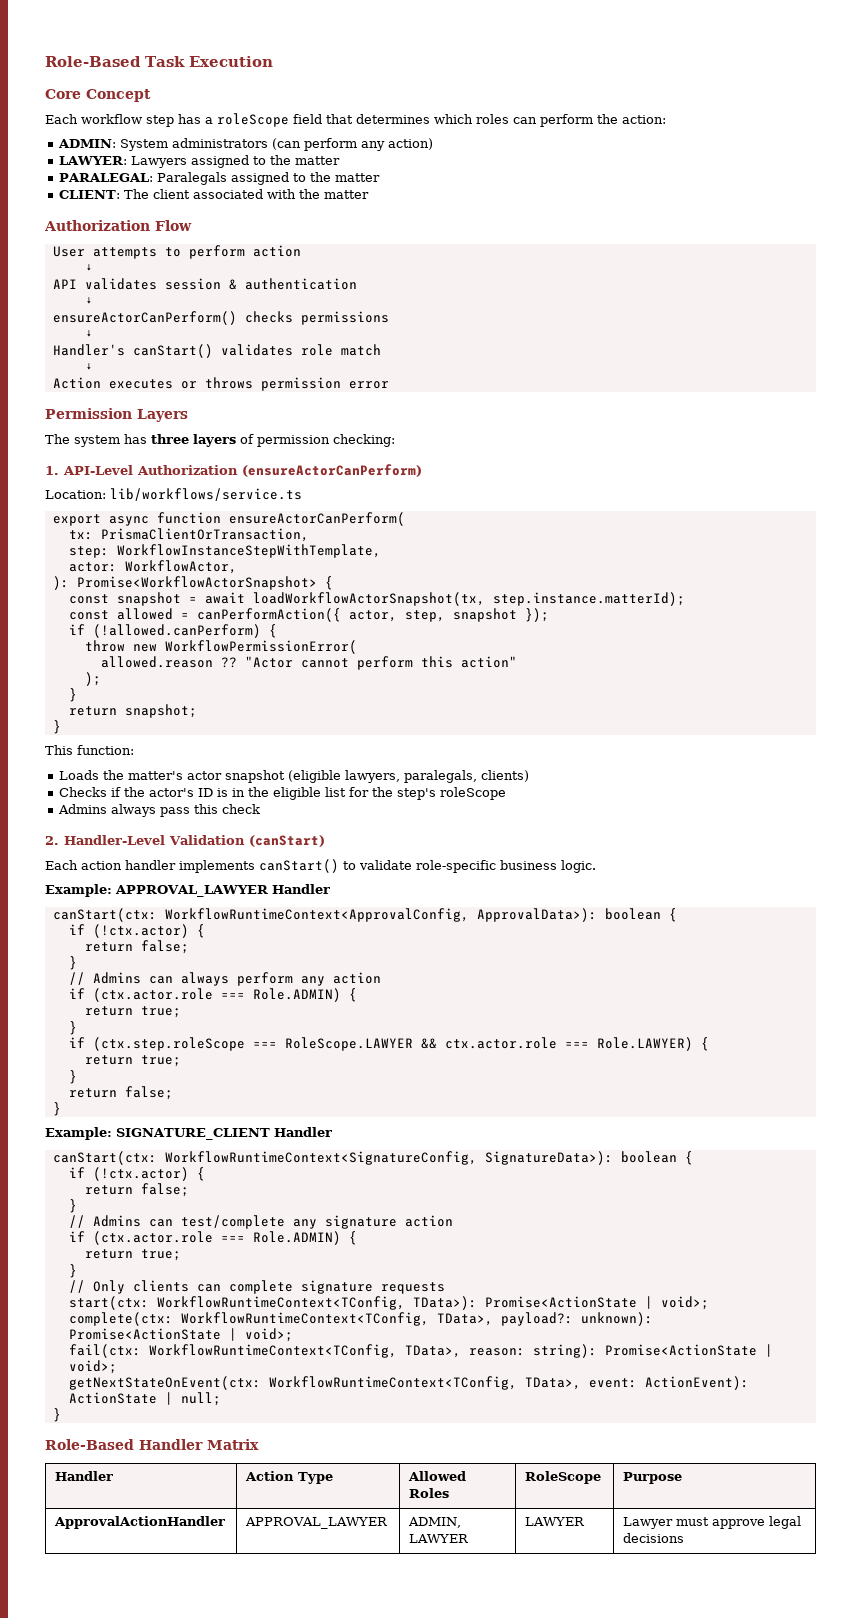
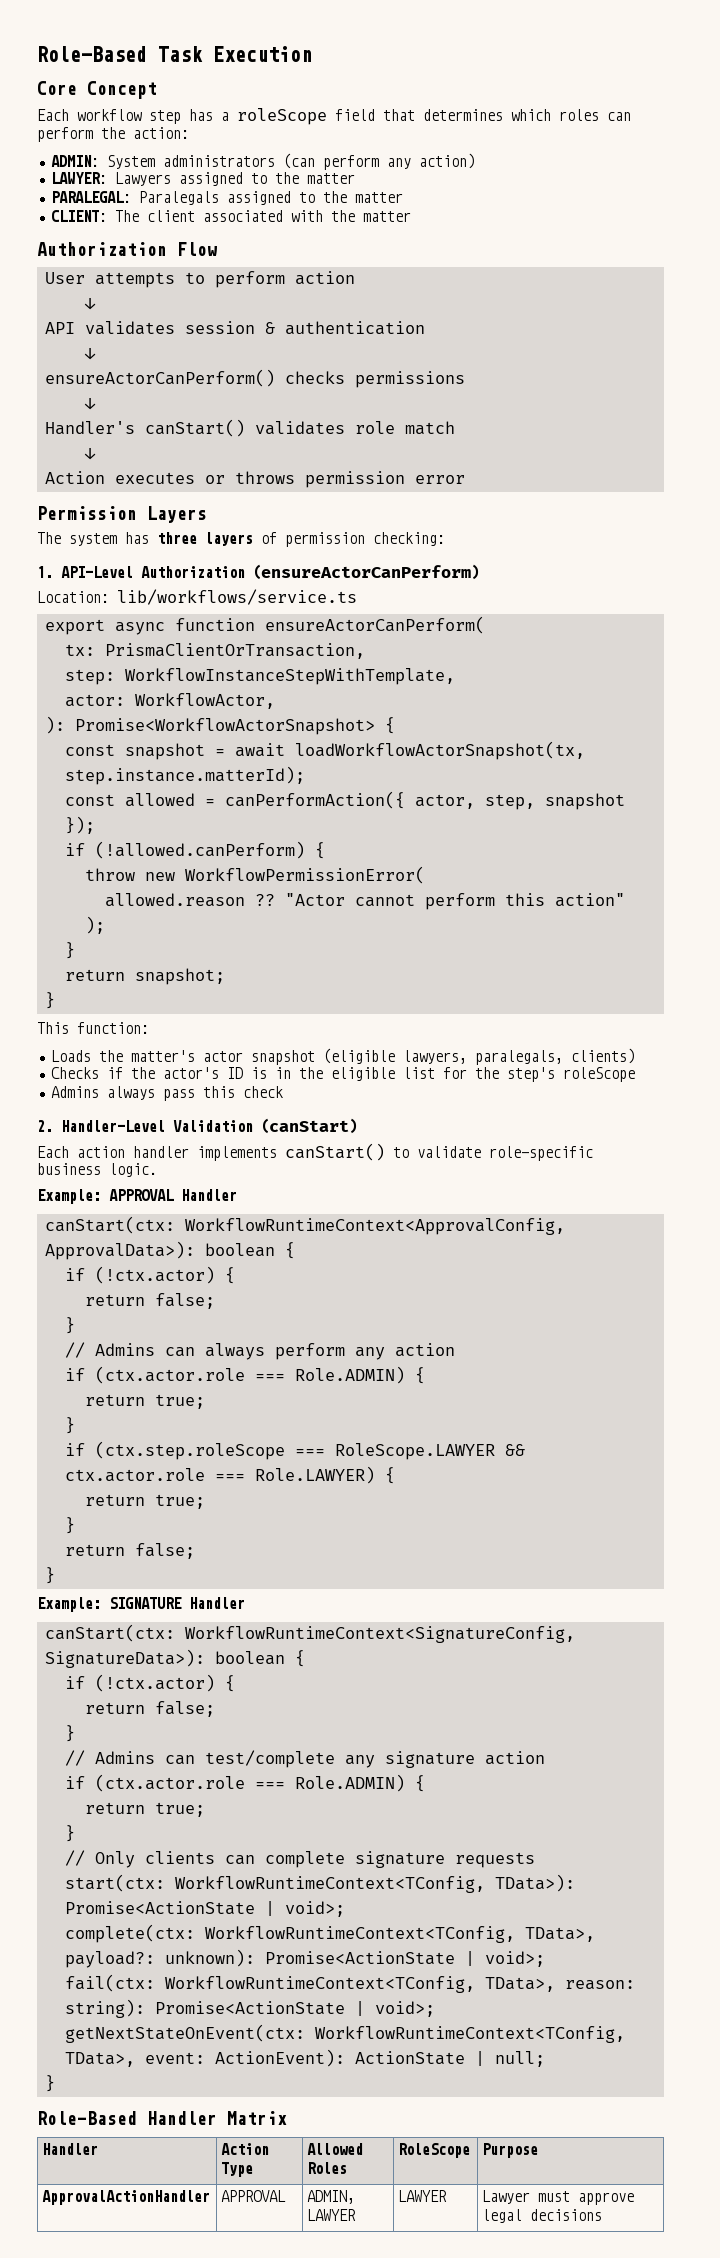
[115,885,268,897] APPROVAL_LAWYER -> [109,1189,174,1201] APPROVAL
[116,1128,270,1140] SIGNATURE_CLIENT -> [109,1597,182,1609] SIGNATURE
[245,1517,389,1529] APPROVAL_LAWYER -> [221,2190,287,2202] APPROVAL

